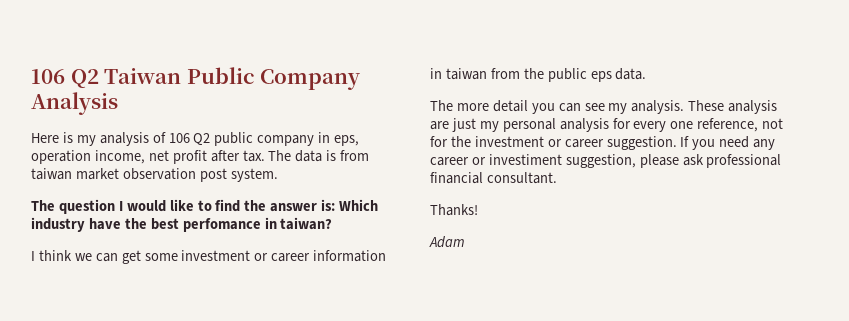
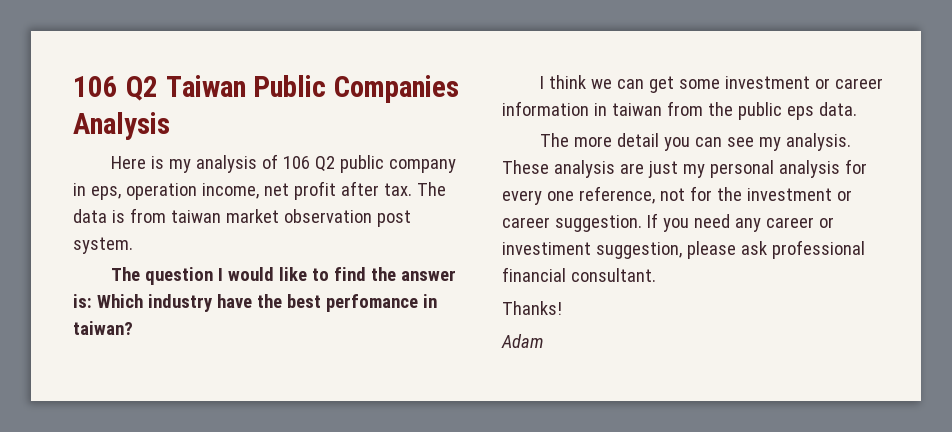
[260,69,361,90] Company -> [334,75,460,103] Companies

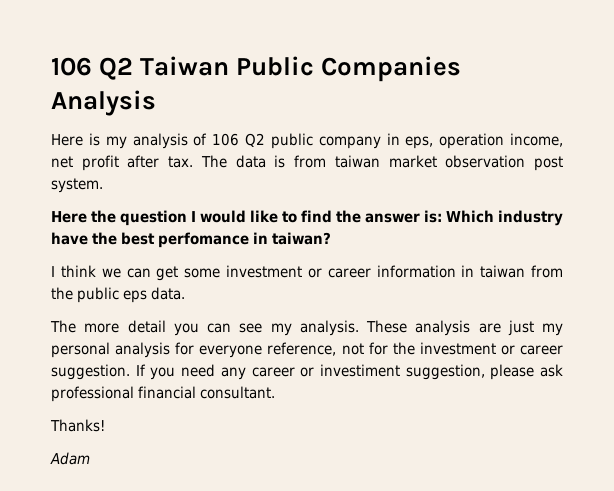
[110,267,140,281] The -> [51,210,116,223] Here the
[502,190,574,205] every one -> [199,345,263,358] everyone

